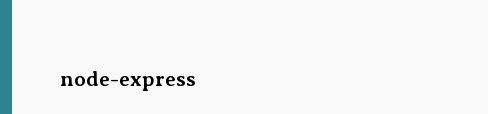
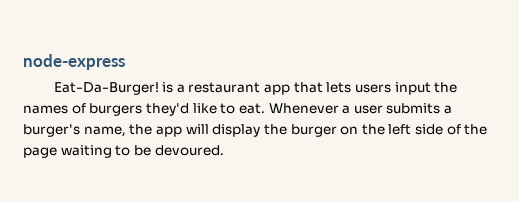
(196, 81) none -> [53,82,458,95] [23,103,453,116] [23,124,488,137] [23,145,224,158] // Eat-Da-Burger! is a restaurant app that lets users input the names of burgers they'd like to eat. Whenever a user submits a burger's name, the app will display the burger on the left side of the page waiting to be devoured.

